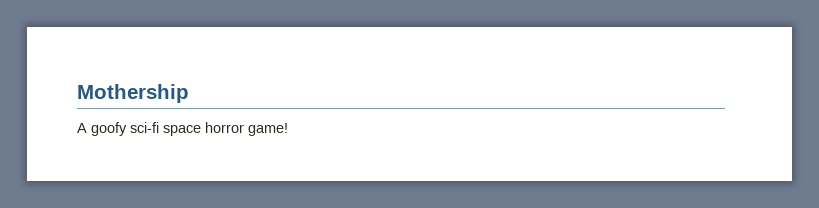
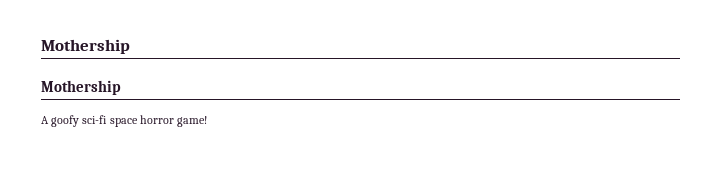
[77,84,189,103] Mothership -> [41,39,130,54] [41,80,121,95] Mothership // Mothership

